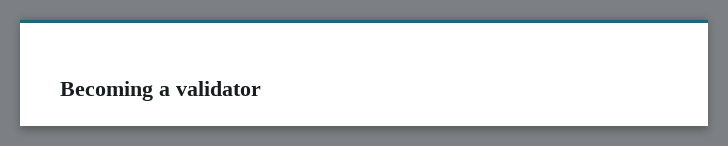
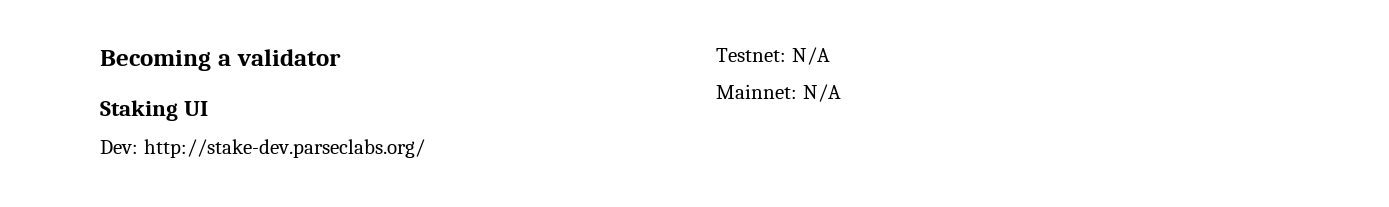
(261, 88) none -> [100,100,209,121] [100,139,425,158] [716,47,830,65] [716,84,841,102] // Staking UI // Dev: http://stake-dev.parseclabs.org/ // Testnet: N/A // Mainnet: N/A

